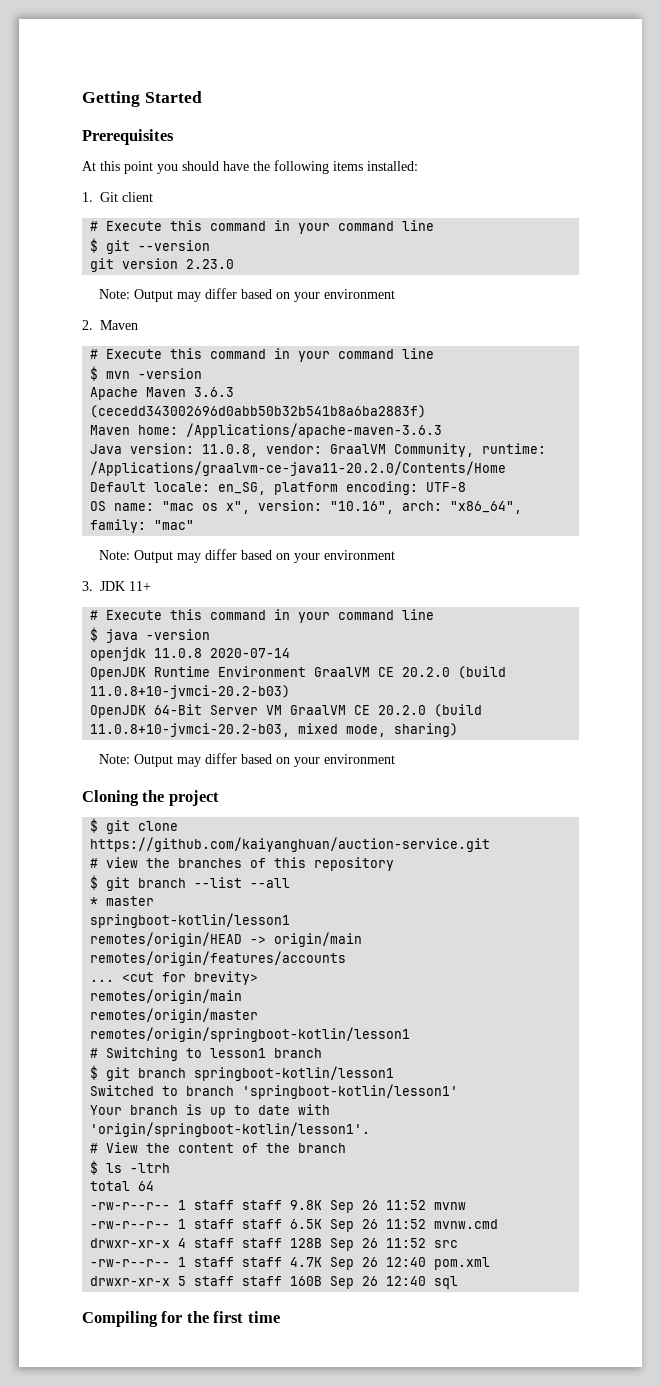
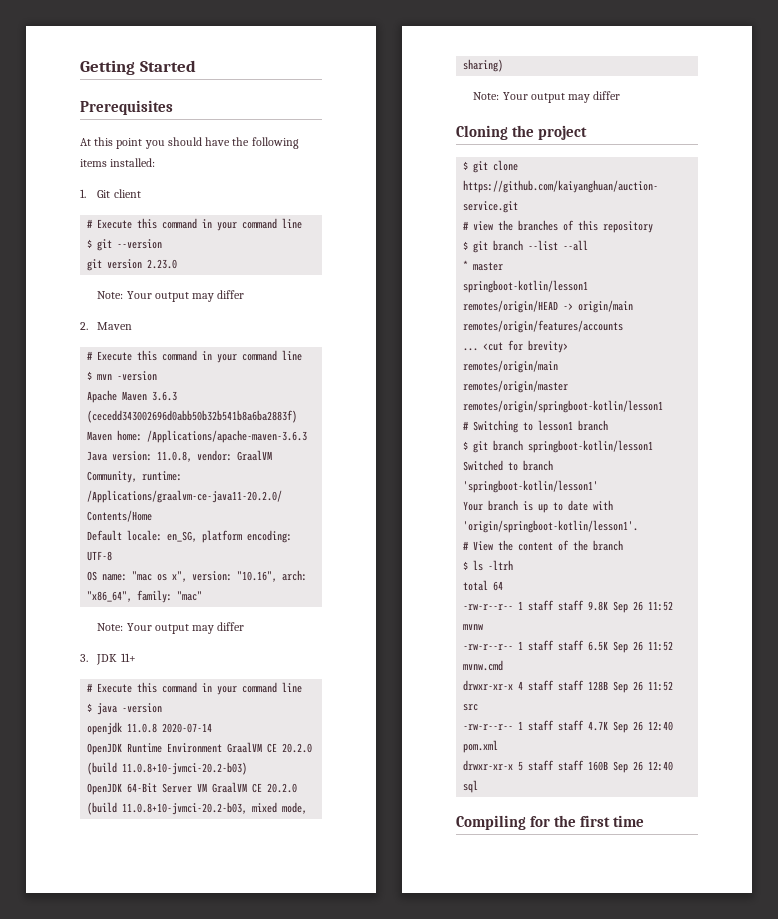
[133,288,395,302] Output may differ based on your environment -> [126,290,245,302] Your output may differ
[133,549,395,563] Output may differ based on your environment -> [126,622,245,634] Your output may differ
[133,753,395,767] Output may differ based on your environment -> [502,91,621,103] Your output may differ

